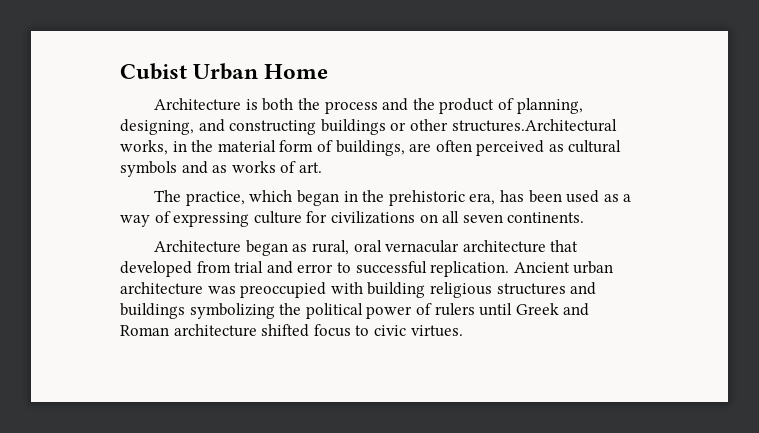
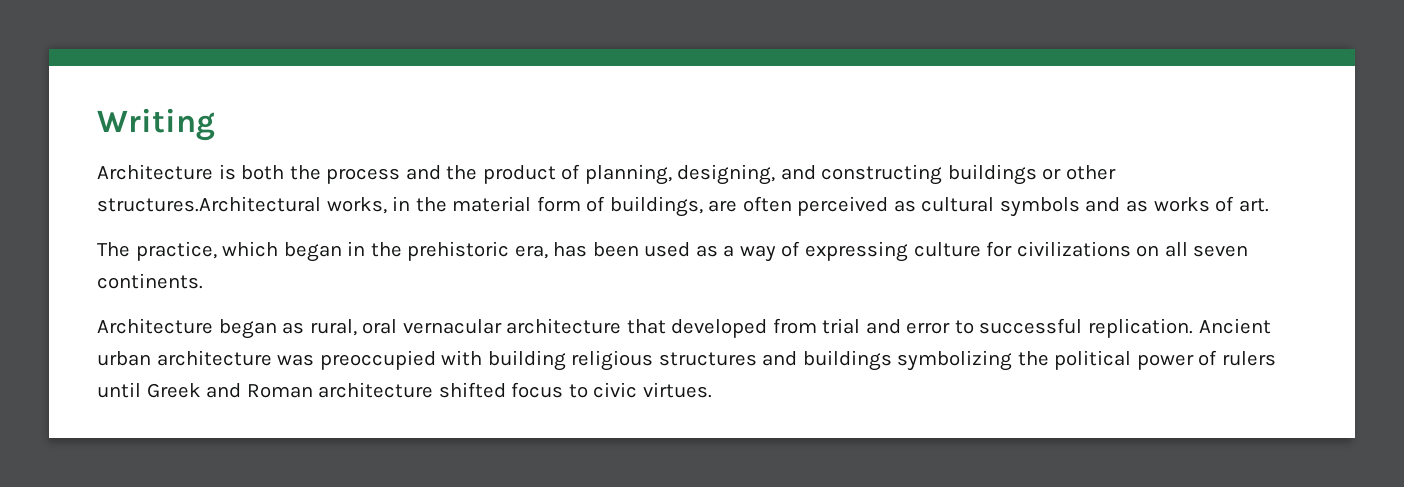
[120,63,329,80] Cubist Urban Home -> [97,108,215,141] Writing

